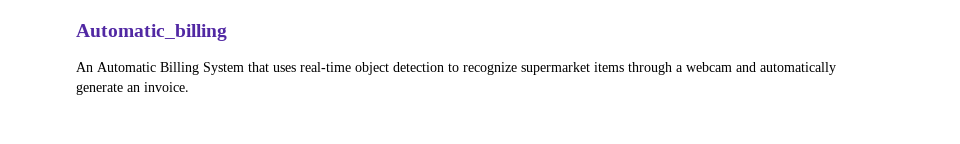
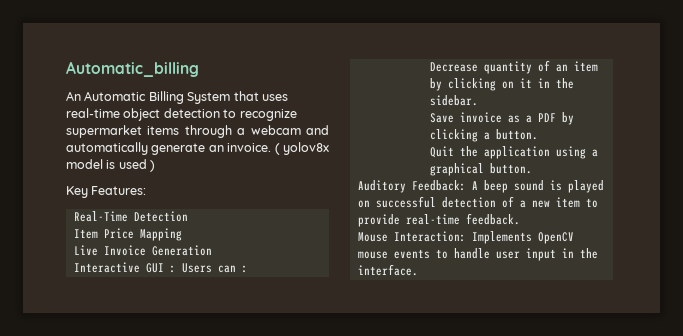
(189, 87) none -> [274,142,329,155] [66,159,156,172] [66,186,147,198] [73,211,188,222] [73,228,182,241] [73,245,212,256] [73,262,248,273] [429,60,598,74] [429,78,574,91] [429,95,478,106] [429,112,574,125] [429,129,538,142] [429,146,598,159] [429,163,532,176] [357,180,604,193] [357,196,598,208] [357,213,520,227] [357,231,574,244] [357,248,598,261] [357,264,418,276] ( yolov8x model is used ) // Key Features: // Real-Time Detection // Item Price Mapping // Live Invoice Generation // Interactive GUI : Users can : // Decrease quantity of an item by clicking on it in the sidebar. // Save invoice as a PDF by clicking a button. // Quit the application using a graphical button. // Auditory Feedback: A beep sound is played on successful detection of a new item to provide real-time feedback. // Mouse Interaction: Implements OpenCV mouse events to handle user input in the interface.

